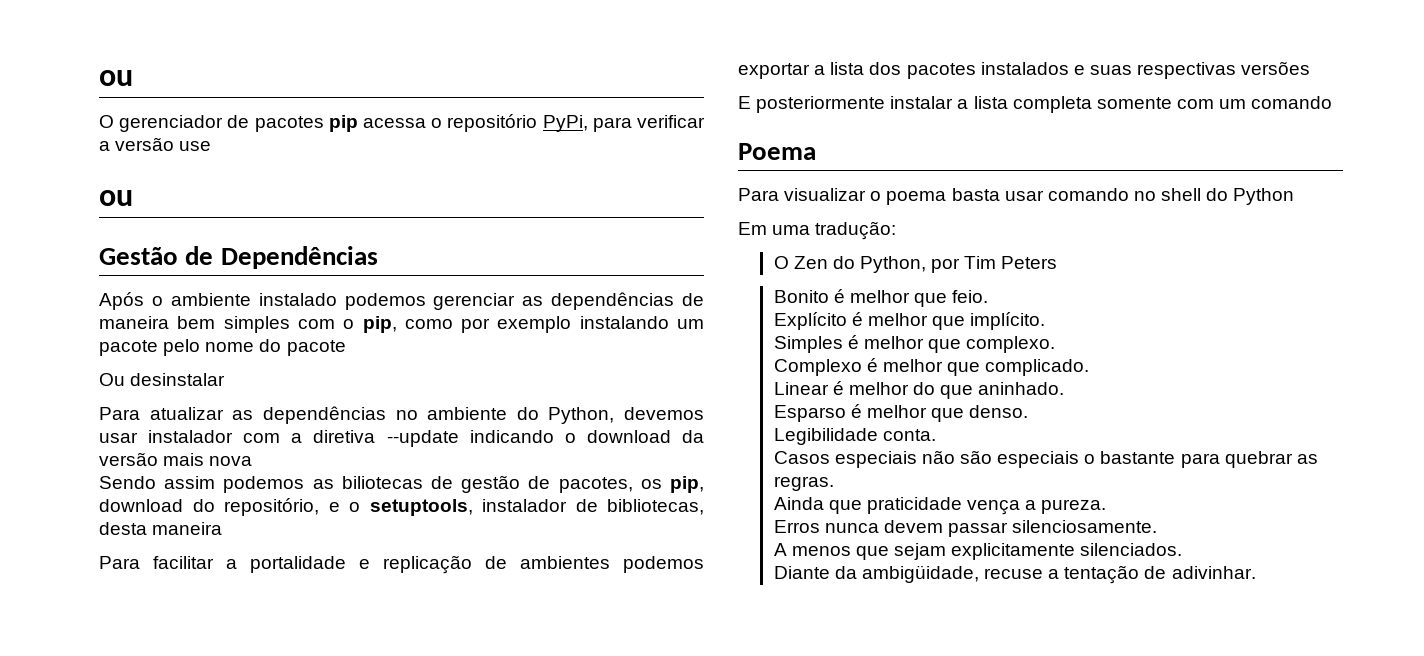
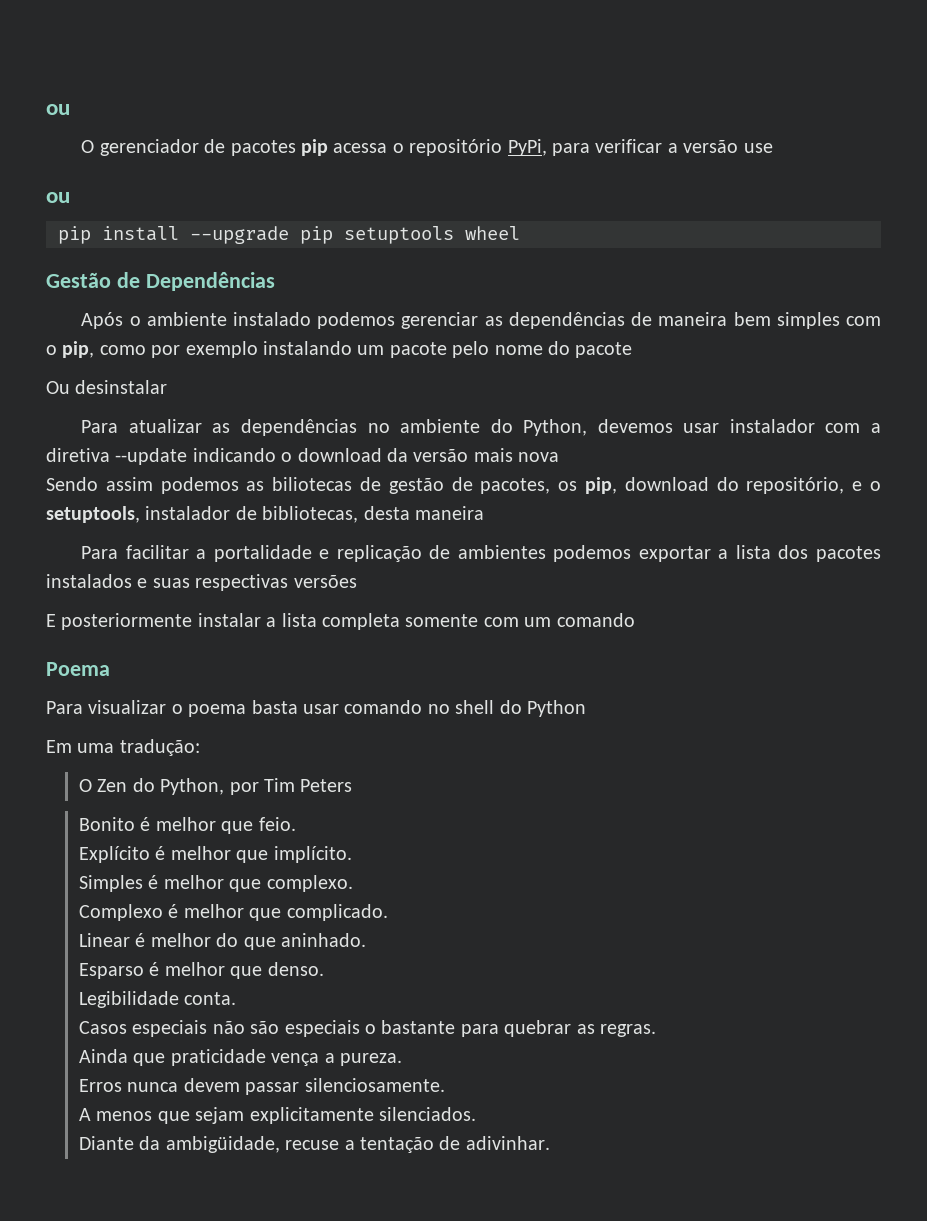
(133, 198) none -> [58,226,520,244] // pip install --upgrade pip setuptools wheel

